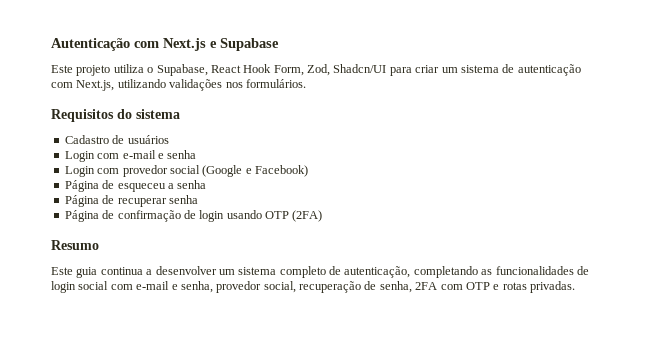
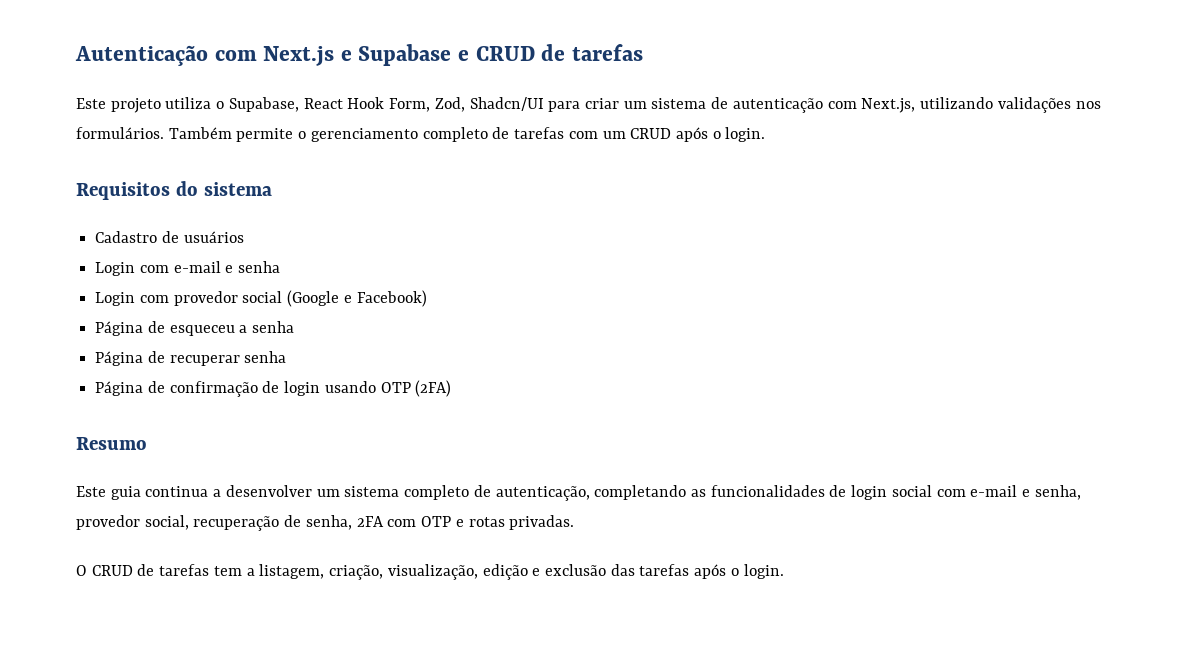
(279, 44) none -> [458,44,643,61] e CRUD de tarefas
(306, 83) none -> [168,127,766,142] Também permite o gerenciamento completo de tarefas com um CRUD após o login.
(575, 287) none -> [76,564,784,580] // O CRUD de tarefas tem a listagem, criação, visualização, edição e exclusão das tarefas após o login.

